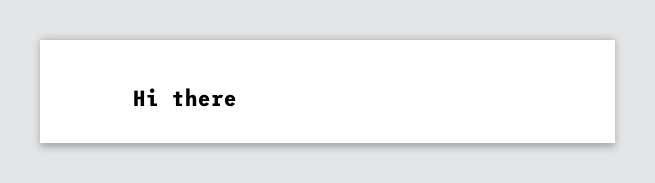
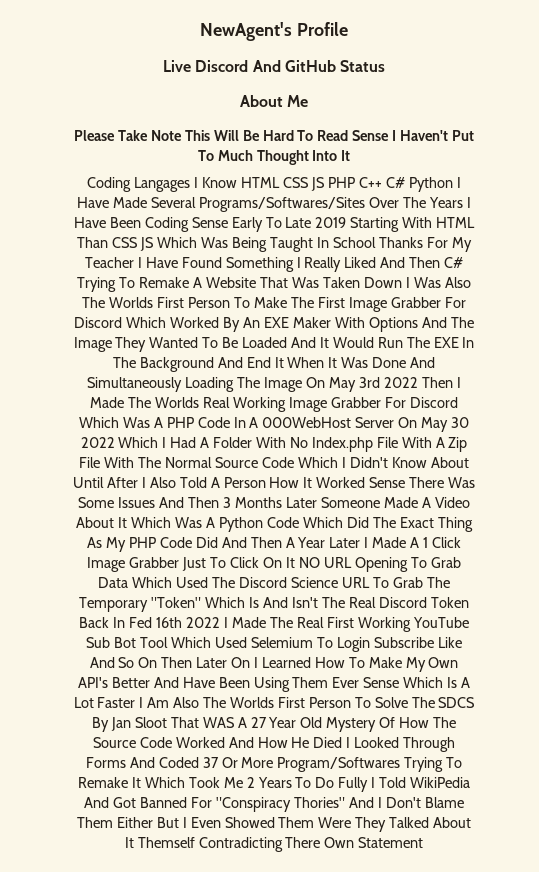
[133,88,237,107] Hi there -> [200,22,348,41] [162,60,386,72] [239,95,309,107] [74,130,474,141] [197,150,351,165] [87,177,461,192] [77,197,471,212] [73,217,476,232] [77,237,472,252] [84,257,464,272] [77,277,471,292] [82,297,466,312] [74,317,474,332] [73,337,475,352] [112,357,436,372] [87,377,461,392] [90,397,458,412] [78,417,470,432] [80,437,468,452] [79,457,469,468] [73,477,475,488] [78,497,470,508] [76,517,473,532] [87,537,461,552] [87,557,461,572] [98,577,450,588] [79,597,469,612] [79,617,469,632] [86,637,462,652] [89,657,459,672] [77,677,471,692] [73,697,476,708] [92,717,456,732] [92,737,456,752] [85,757,463,772] [78,777,470,792] [84,797,464,812] [76,817,472,832] [124,837,424,852] NewAgent's Profile // Live Discord And GitHub Status // About Me // Please Take Note This Will Be Hard To Read Sense I Haven't Put To Much Thought Into It // Coding Langages I Know HTML CSS JS PHP C++ C# Python I Have Made Several Programs/Softwares/Sites Over The Years I Have Been Coding Sense Early To Late 2019 Starting With HTML Than CSS JS Which Was Being Taught In School Thanks For My Teacher I Have Found Something I Really Liked And Then C# Trying To Remake A Website That Was Taken Down I Was Also The Worlds First Person To Make The First Image Grabber For Discord Which Worked By An EXE Maker With Options And The Image They Wanted To Be Loaded And It Would Run The EXE In The Background And End It When It Was Done And Simultaneously Loading The Image On May 3rd 2022 Then I Made The Worlds Real Working Image Grabber For Discord Which Was A PHP Code In A 000WebHost Server On May 30 2022 Which I Had A Folder With No Index.php File With A Zip File With The Normal Source Code Which I Didn't Know About Until After I Also Told A Person How It Worked Sense There Was Some Issues And Then 3 Months Later Someone Made A Video About It Which Was A Python Code Which Did The Exact Thing As My PHP Code Did And Then A Year Later I Made A 1 Click Image Grabber Just To Click On It NO URL Opening To Grab Data Which Used The Discord Science URL To Grab The Temporary "Token" Which Is And Isn't The Real Discord Token Back In Fed 16th 2022 I Made The Real First Working YouTube Sub Bot Tool Which Used Selemium To Login Subscribe Like And So On Then Later On I Learned How To Make My Own API's Better And Have Been Using Them Ever Sense Which Is A Lot Faster I Am Also The Worlds First Person To Solve The SDCS By Jan Sloot That WAS A 27 Year Old Mystery Of How The Source Code Worked And How He Died I Looked Through Forms And Coded 37 Or More Program/Softwares Trying To Remake It Which Took Me 2 Years To Do Fully I Told WikiPedia And Got Banned For "Conspiracy Thories" And I Don't Blame Them Either But I Even Showed Them Were They Talked About It Themself Contradicting There Own Statement

